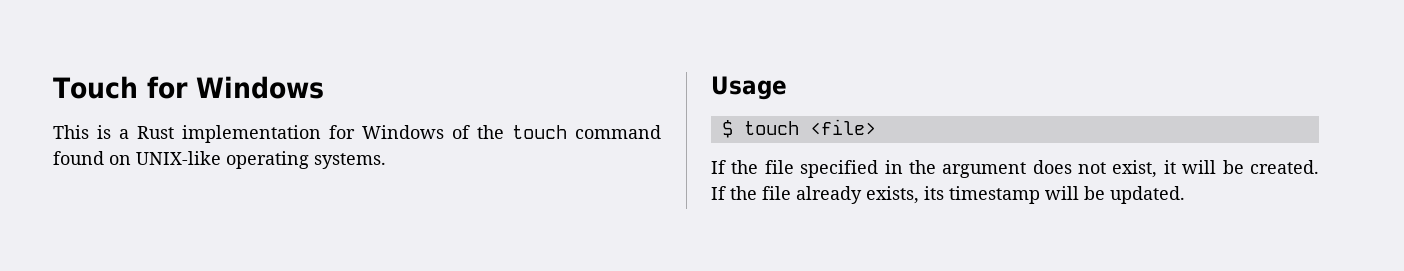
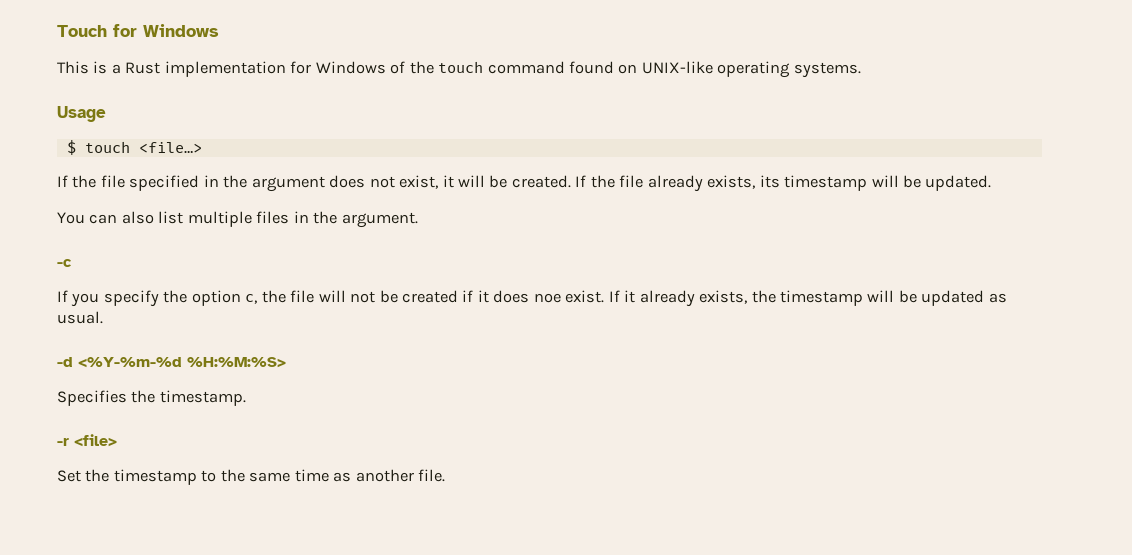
[809,119,876,135] <file> -> [138,142,202,153] <file…>
(1185, 195) none -> [57,211,418,228] [57,259,72,267] [57,290,1007,307] [57,311,103,324] [57,357,286,368] [57,390,246,406] [57,434,117,447] [57,469,446,485] // You can also list multiple files in the argument. // -c // If you specify the option c, the file will not be created if it does noe exist. If it already exists, the timestamp will be updated as usual. // -d <%Y-%m-%d %H:%M:%S> // Specifies the timestamp. // -r <file> // Set the timestamp to the same time as another file.

